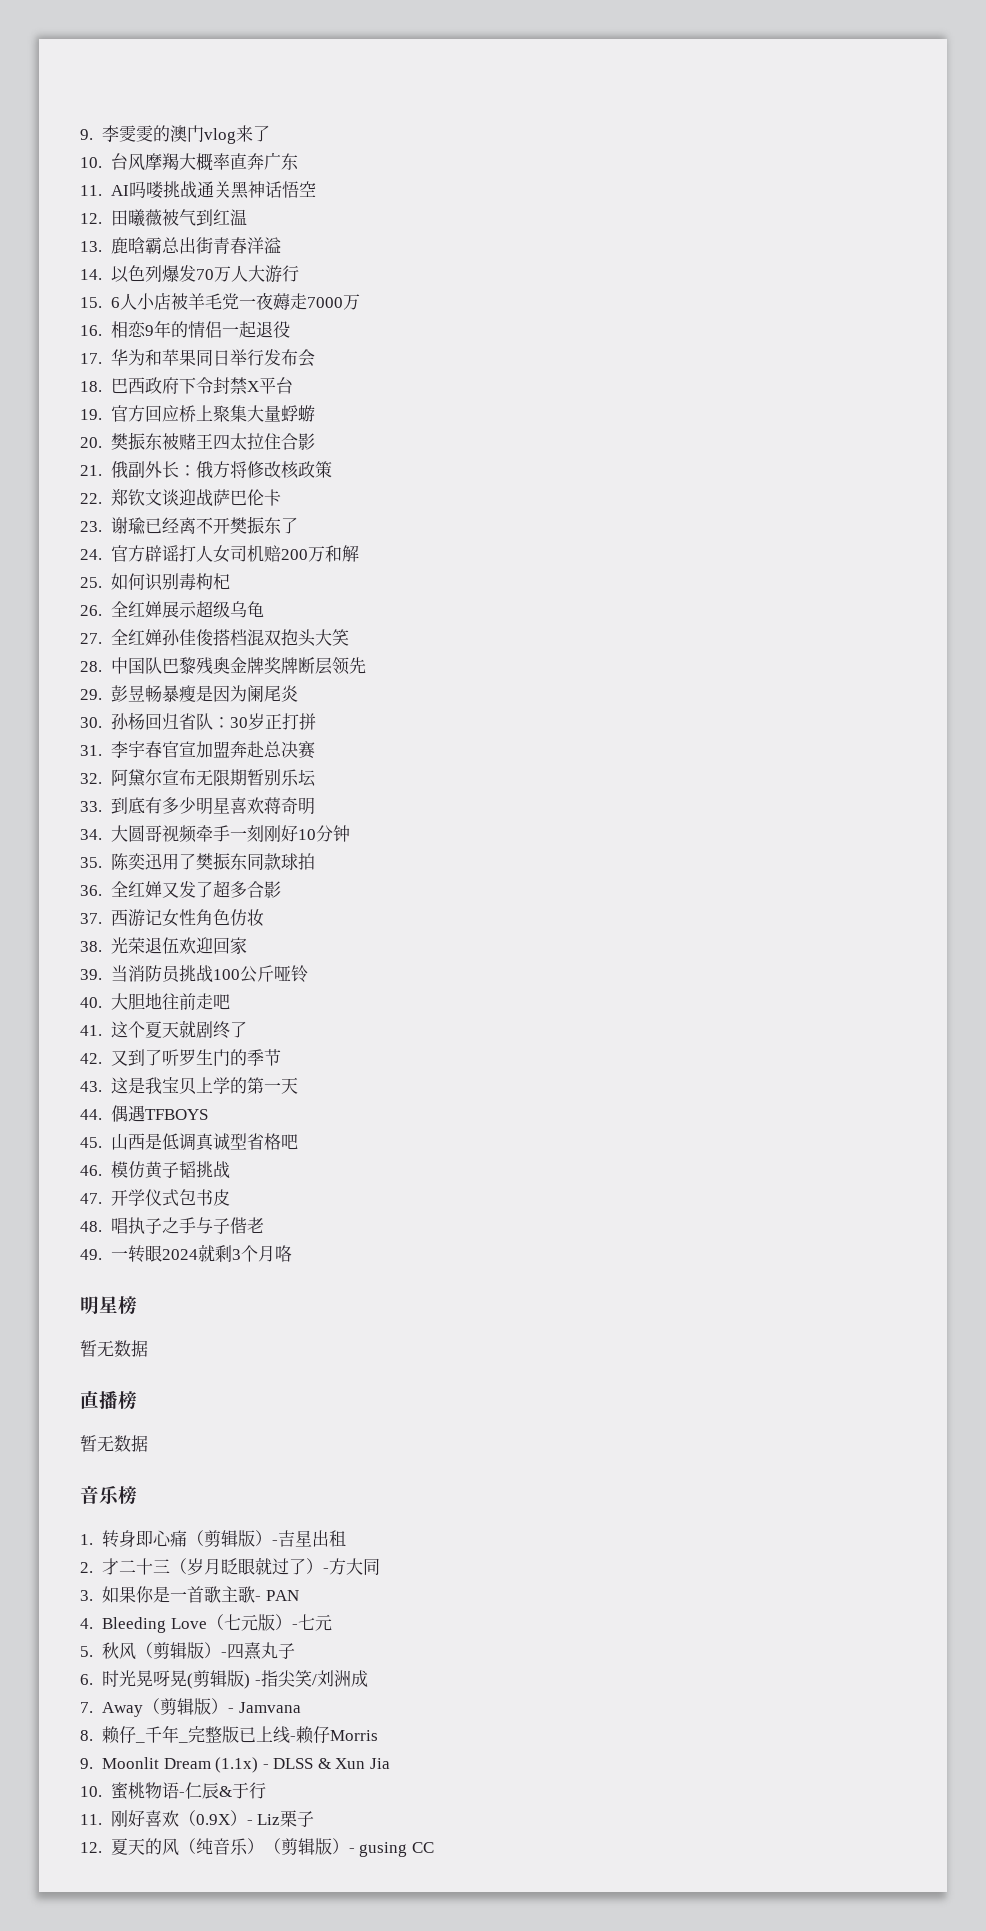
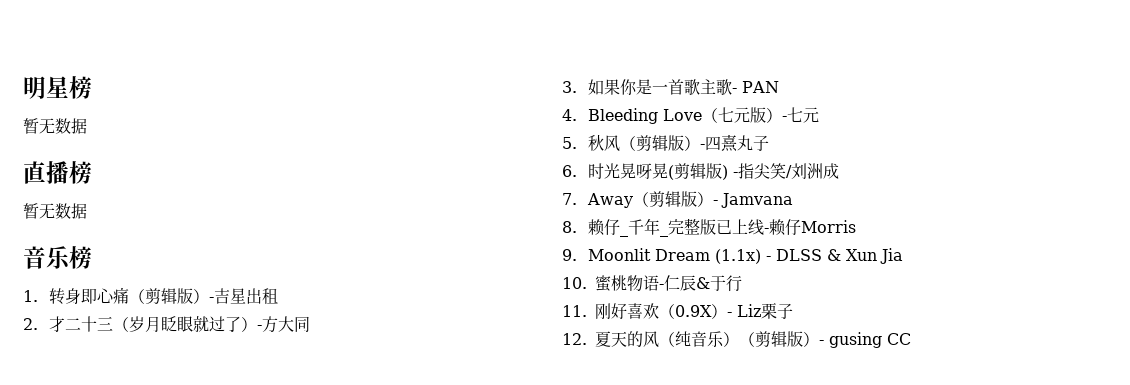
[80,125,270,144] [80,152,298,171] [80,181,316,199] [80,209,247,227] [80,237,281,254] [80,265,299,283] [80,293,360,310] [80,320,290,338] [80,349,315,367] [80,377,293,395] [80,405,315,422] [80,432,315,450] [80,461,332,479] [80,489,281,507] [80,516,298,535] [80,545,359,563] [80,573,230,591] [80,600,264,618] [80,629,349,647] [80,657,366,675] [80,685,299,702] [80,712,316,730] [80,741,315,759] [80,769,316,787] [80,797,315,815] [80,825,350,843] [80,852,315,870] [80,880,281,898] [80,909,264,927] [80,937,247,955] [80,965,308,983] [80,993,230,1010] [80,1020,247,1039] [80,1049,281,1066] [80,1077,298,1095] [80,1105,208,1122] [80,1133,298,1151] [80,1161,230,1179] [80,1189,230,1207] [80,1217,264,1234] [80,1244,292,1263] 9.李雯雯的澳门vlog来了 // 10.台风摩羯大概率直奔广东 // 11. AI吗喽挑战通关黑神话悟空 // 12.田曦薇被气到红温 // 13.鹿晗霸总出街青春洋溢 // 14.以色列爆发70万人大游行 // 15. 6人小店被羊毛党一夜薅走7000万 // 16.相恋9年的情侣一起退役 // 17.华为和苹果同日举行发布会 // 18.巴西政府下令封禁X平台 // 19.官方回应桥上聚集大量蜉蝣 // 20.樊振东被赌王四太拉住合影 // 21.俄副外长：俄方将修改核政策 // 22.郑钦文谈迎战萨巴伦卡 // 23.谢瑜已经离不开樊振东了 // 24.官方辟谣打人女司机赔200万和解 // 25.如何识别毒枸杞 // 26.全红婵展示超级乌龟 // 27.全红婵孙佳俊搭档混双抱头大笑 // 28.中国队巴黎残奥金牌奖牌断层领先 // 29.彭昱畅暴瘦是因为阑尾炎 // 30.孙杨回归省队：30岁正打拼 // 31.李宇春官宣加盟奔赴总决赛 // 32.阿黛尔宣布无限期暂别乐坛 // 33.到底有多少明星喜欢蒋奇明 // 34.大圆哥视频牵手一刻刚好10分钟 // 35.陈奕迅用了樊振东同款球拍 // 36.全红婵又发了超多合影 // 37.西游记女性角色仿妆 // 38.光荣退伍欢迎回家 // 39.当消防员挑战100公斤哑铃 // 40.大胆地往前走吧 // 41.这个夏天就剧终了 // 42.又到了听罗生门的季节 // 43.这是我宝贝上学的第一天 // 44.偶遇TFBOYS // 45.山西是低调真诚型省格吧 // 46.模仿黄子韬挑战 // 47.开学仪式包书皮 // 48.唱执子之手与子偕老 // 49.一转眼2024就剩3个月咯 // -> (23, 87) none

